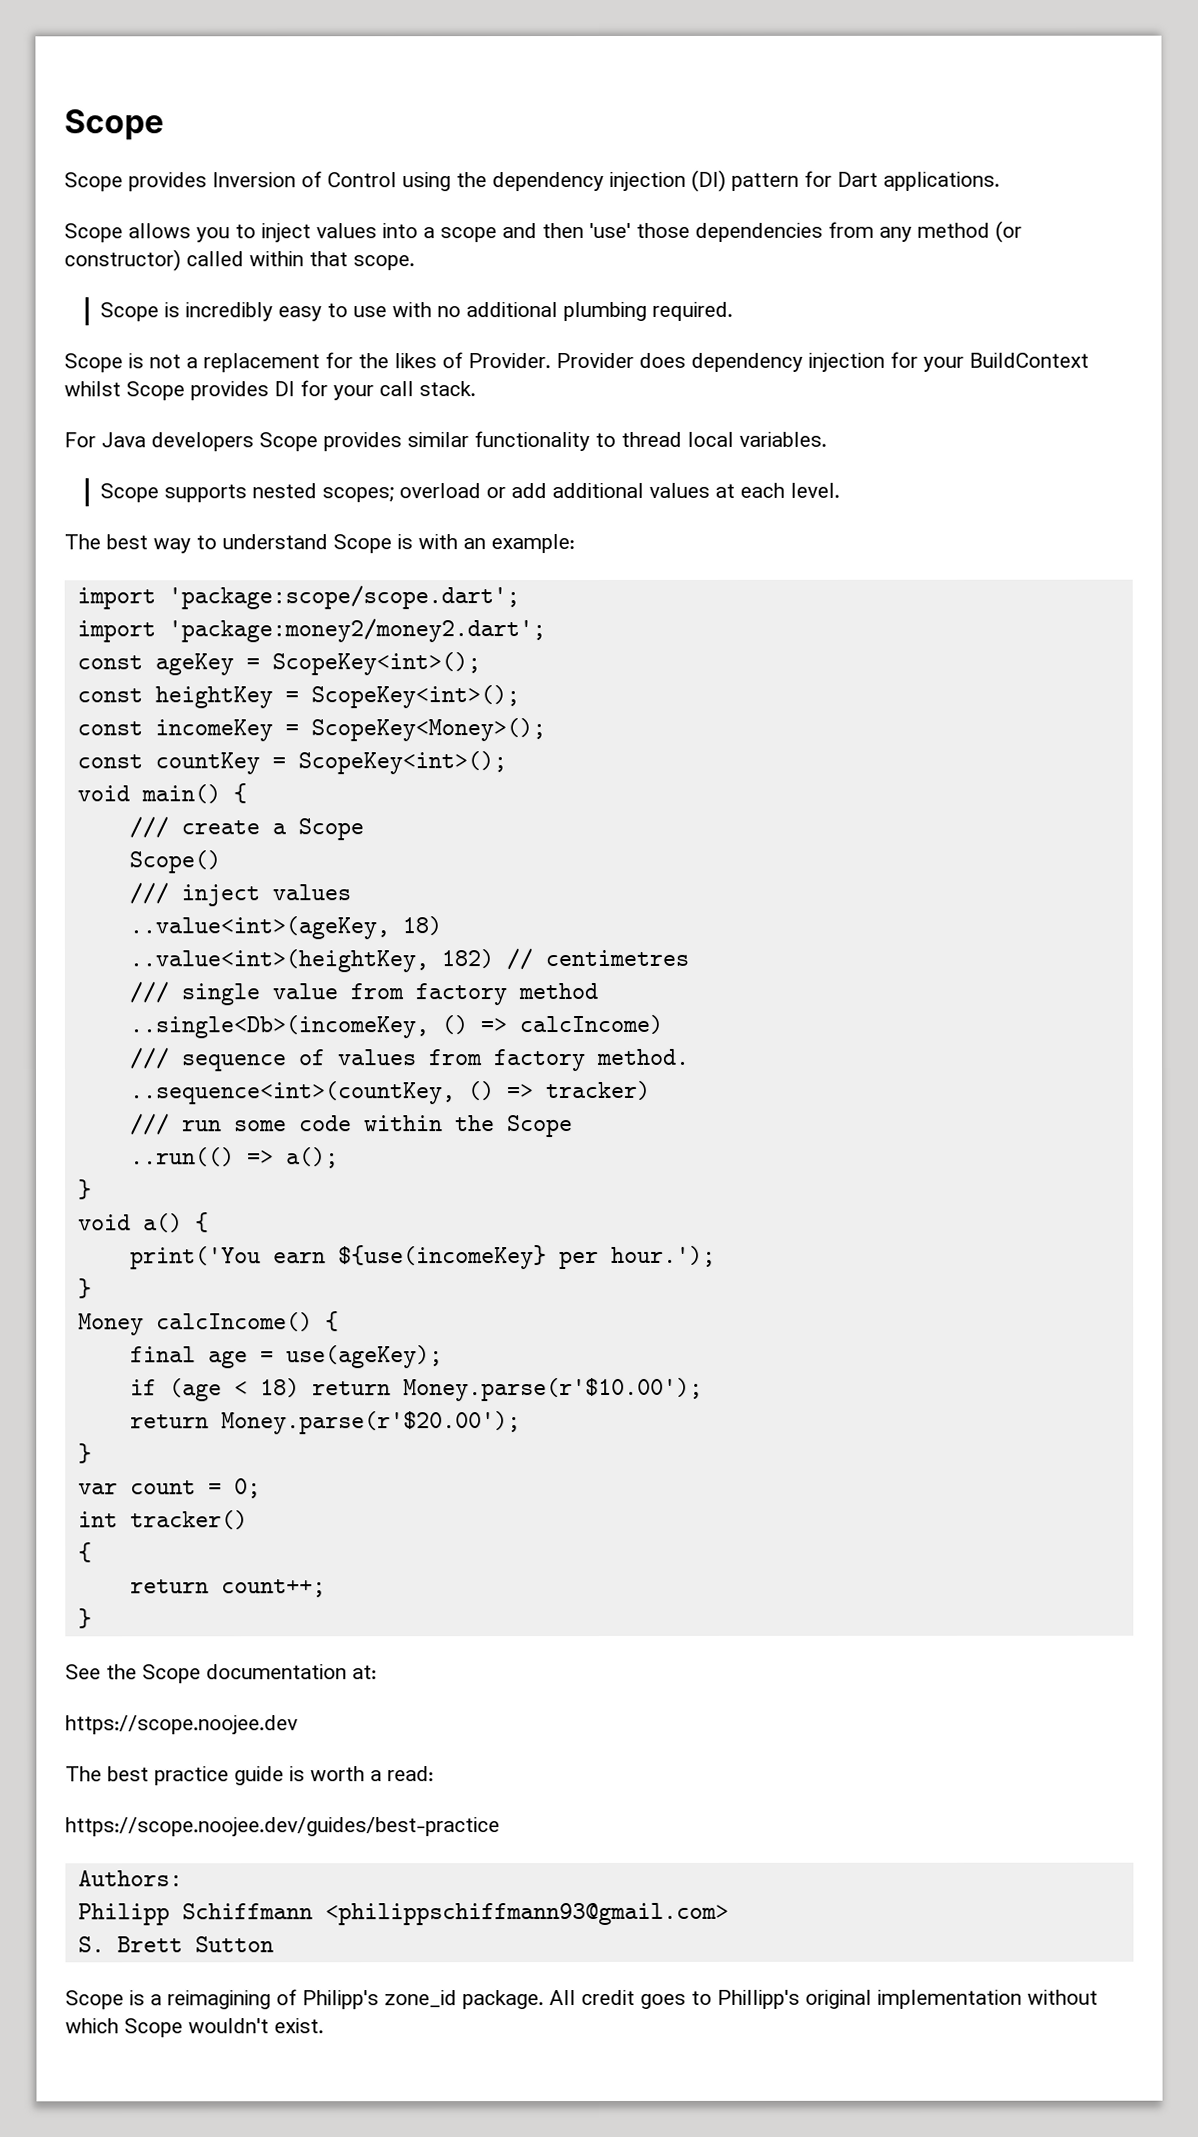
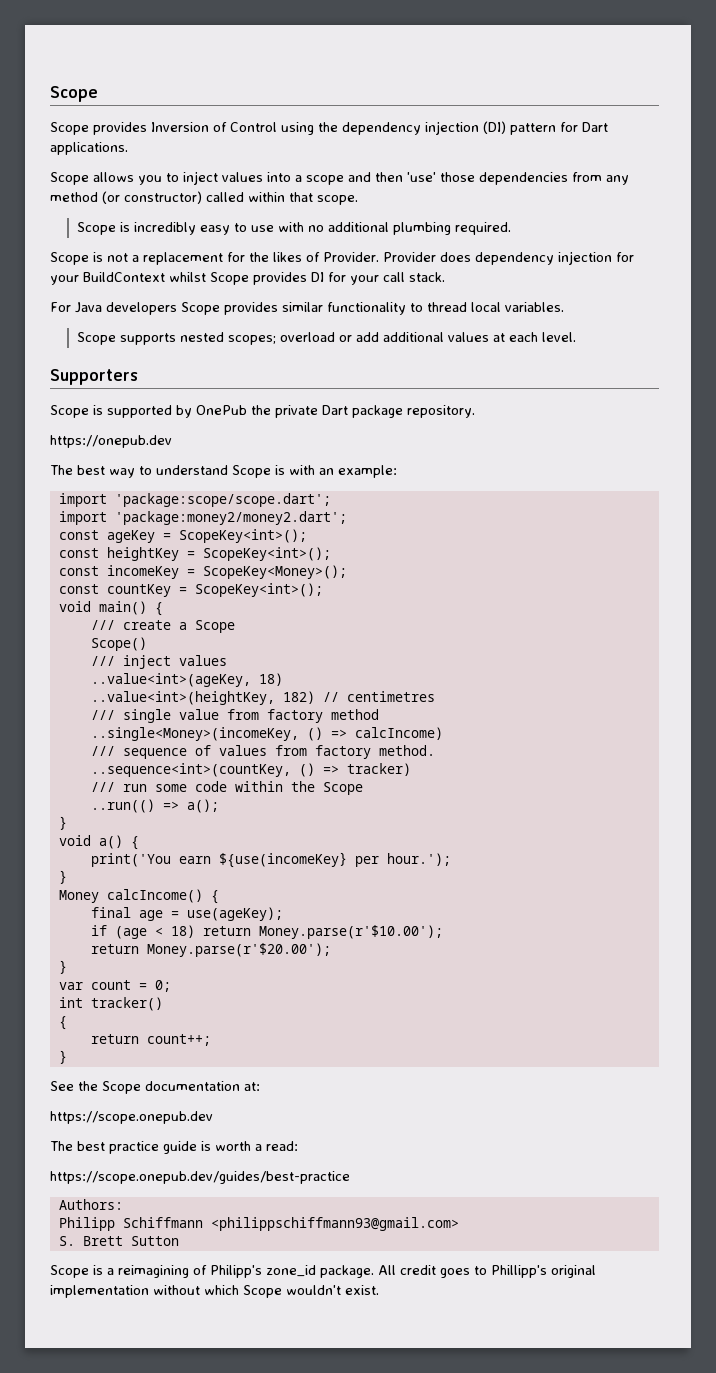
(840, 490) none -> [50,369,138,385] [50,405,475,418] [50,435,172,448] // Supporters // Scope is supported by OnePub the private Dart package repository. // https://onepub.dev
[128,1015,429,1039] ..single<Db>(incomeKey, -> [90,727,299,741] ..single<Money>(incomeKey,
[65,1715,298,1735] https://scope.noojee.dev -> [50,1111,213,1124] https://scope.onepub.dev
[65,1817,500,1837] https://scope.noojee.dev/guides/best-practice -> [50,1171,350,1184] https://scope.onepub.dev/guides/best-practice

